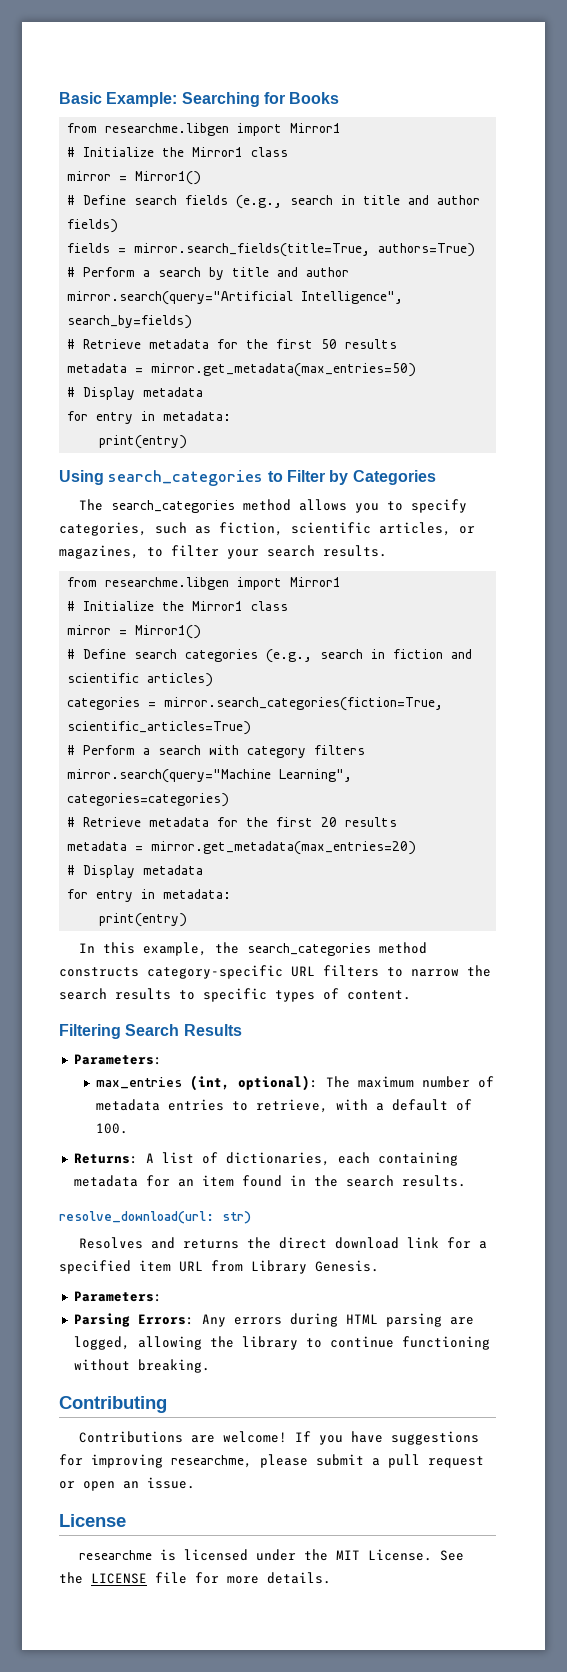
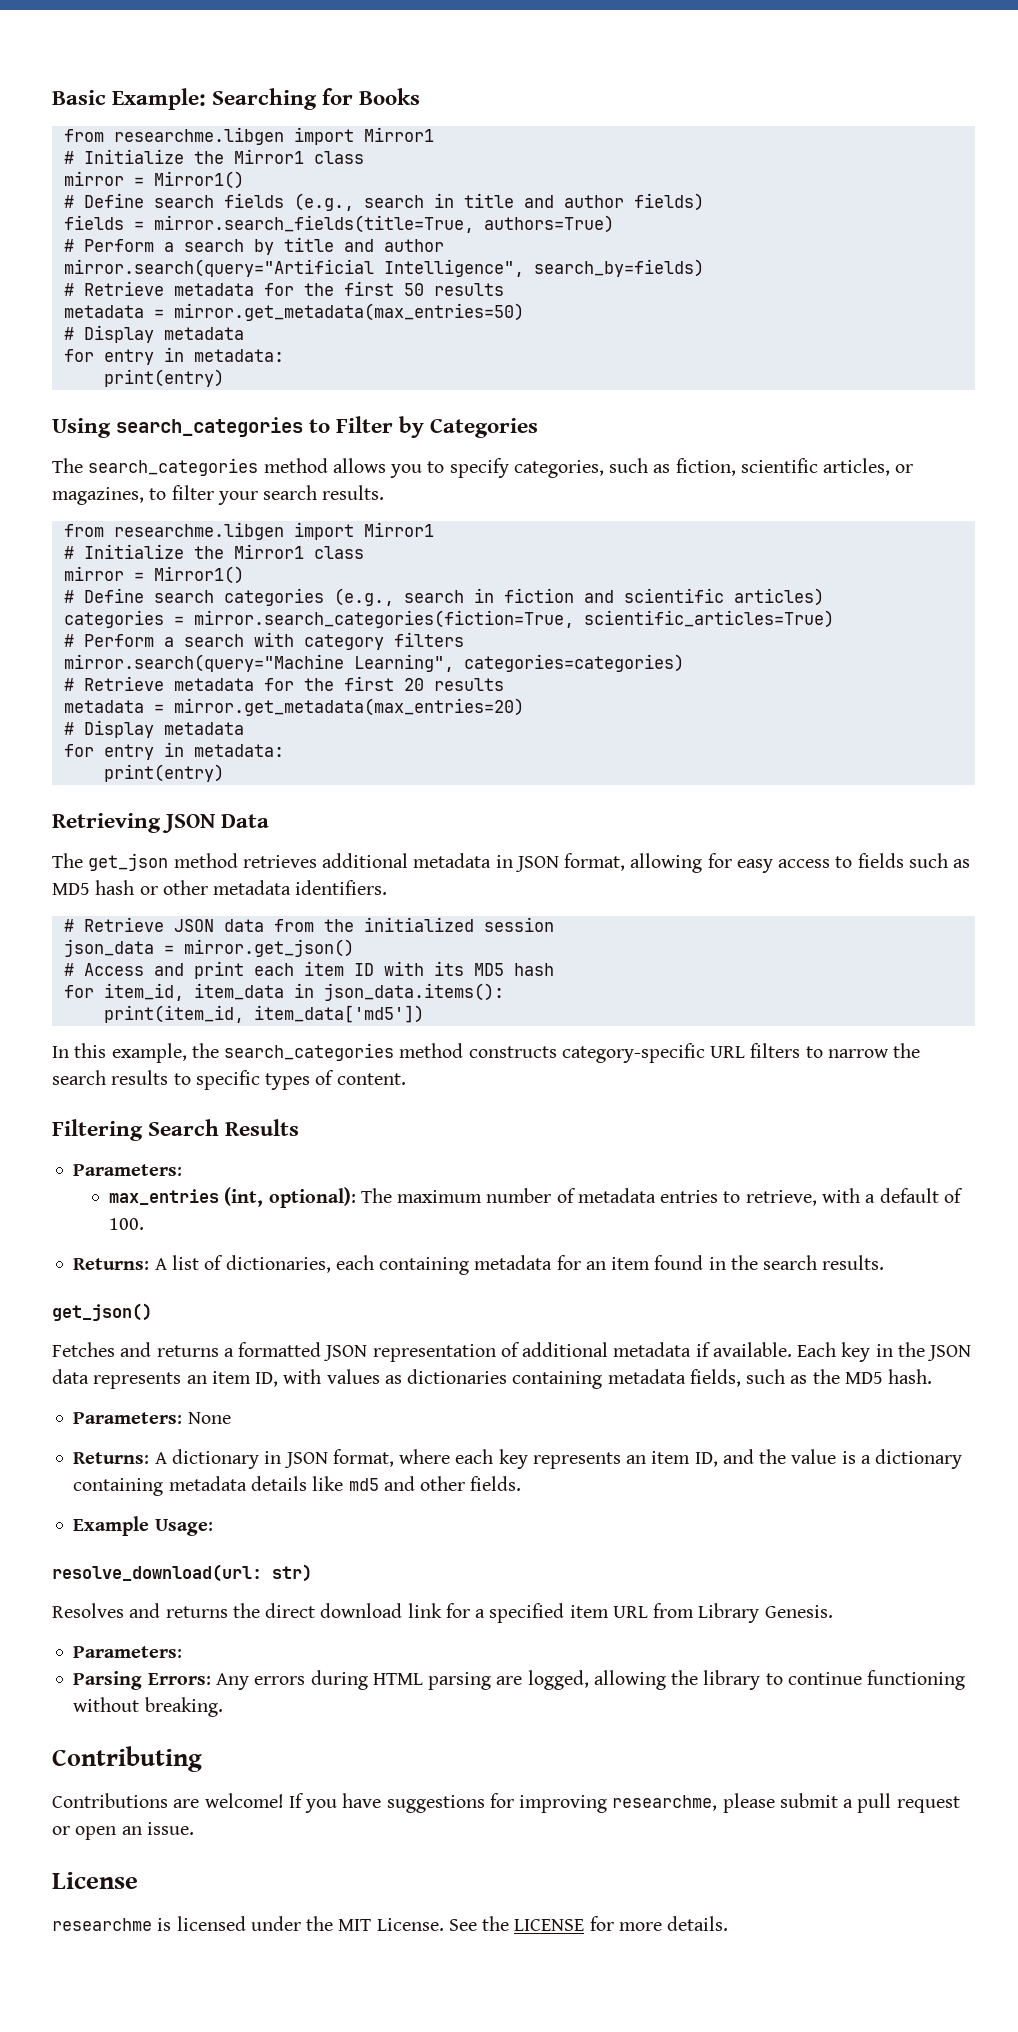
(188, 920) none -> [52,813,270,833] [52,853,971,873] [52,880,388,895] [63,917,554,932] [63,939,354,957] [63,961,554,979] [63,983,504,1001] [103,1005,424,1023] // Retrieving JSON Data // The get_json method retrieves additional metadata in JSON format, allowing for easy access to fields such as MD5 hash or other metadata identifiers. // # Retrieve JSON data from the initialized session // json_data = mirror.get_json() // # Access and print each item ID with its MD5 hash // for item_id, item_data in json_data.items(): // print(item_id, item_data['md5'])
(466, 1181) none -> [52,1303,152,1321] [52,1342,972,1362] [52,1369,933,1389] [73,1412,231,1424] [73,1449,963,1469] [73,1476,522,1496] [73,1516,213,1536] // get_json() // Fetches and returns a formatted JSON representation of additional metadata if available. Each key in the JSON data represents an item ID, with values as dictionaries containing metadata fields, such as the MD5 hash. // Parameters: None // Returns: A dictionary in JSON format, where each key represents an item ID, and the value is a dictionary containing metadata details like md5 and other fields. // Example Usage:
[155,1572,187,1584] file -> (585, 1925) none

